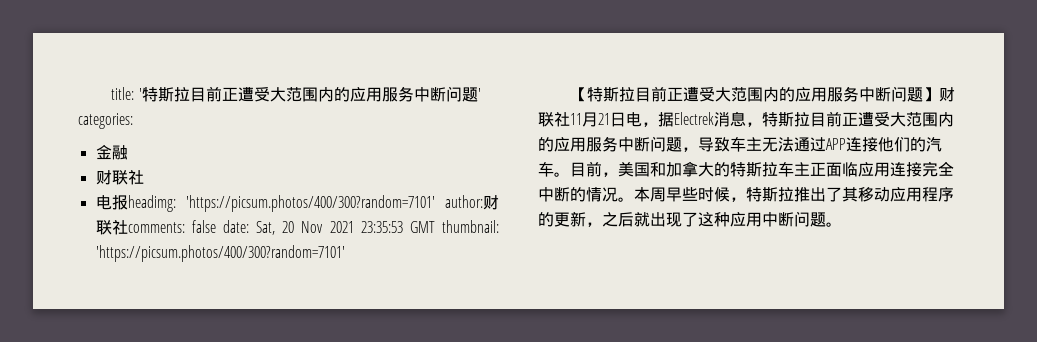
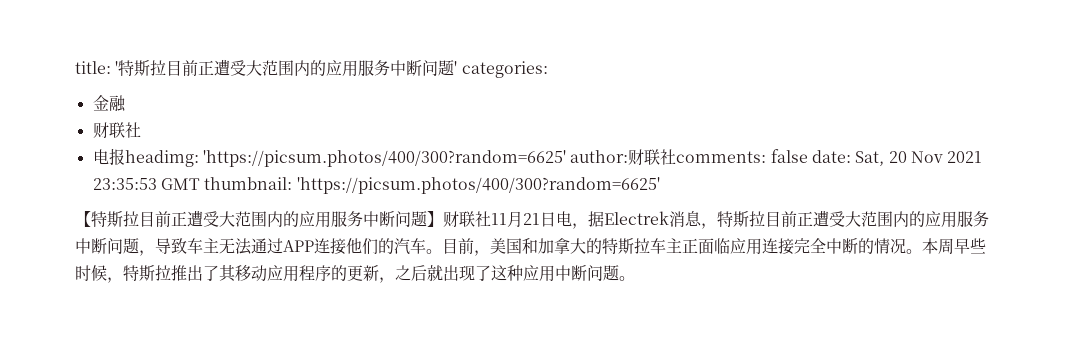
[185,195,435,212] 'https://picsum.photos/400/300?random=7101' -> [202,150,566,167] 'https://picsum.photos/400/300?random=6625'
[95,245,345,262] 'https://picsum.photos/400/300?random=7101' -> [296,177,660,194] 'https://picsum.photos/400/300?random=6625'

